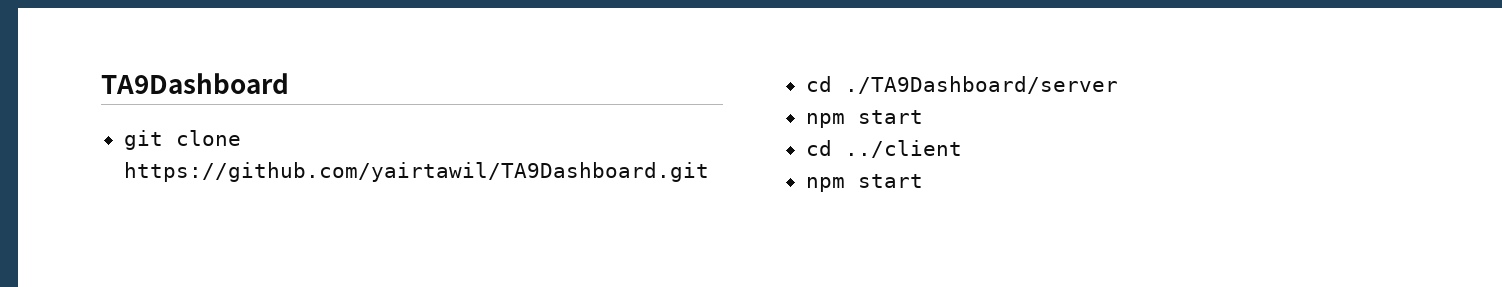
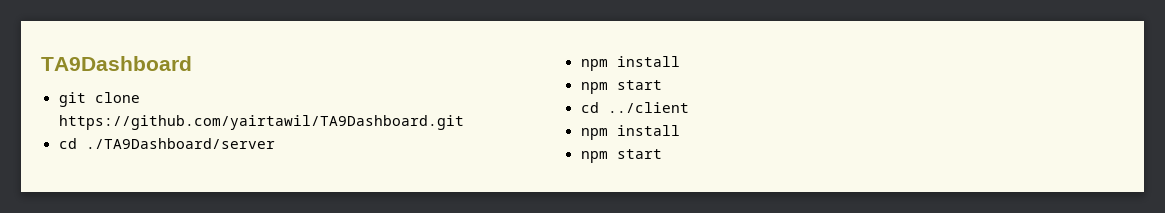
(1118, 85) none -> [580,56,680,71] // npm install
(962, 149) none -> [580,125,680,140] // npm install

